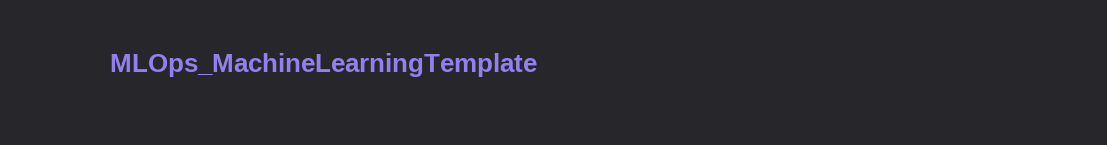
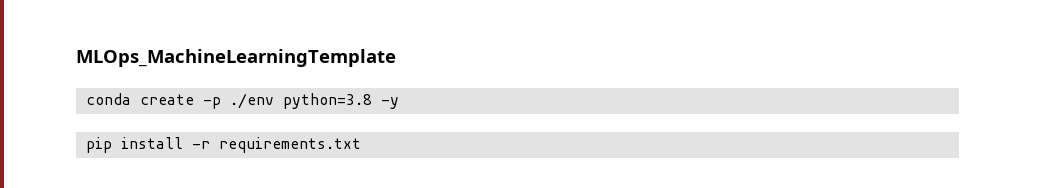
(537, 65) none -> [86,93,400,109] [86,137,362,153] // conda create -p ./env python=3.8 -y // pip install -r requirements.txt

